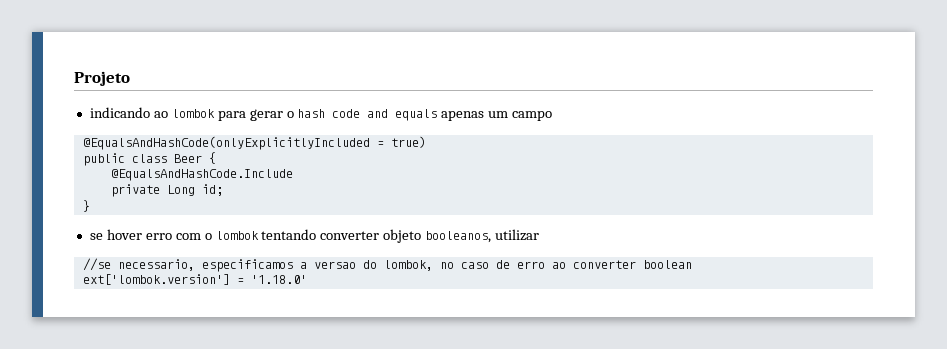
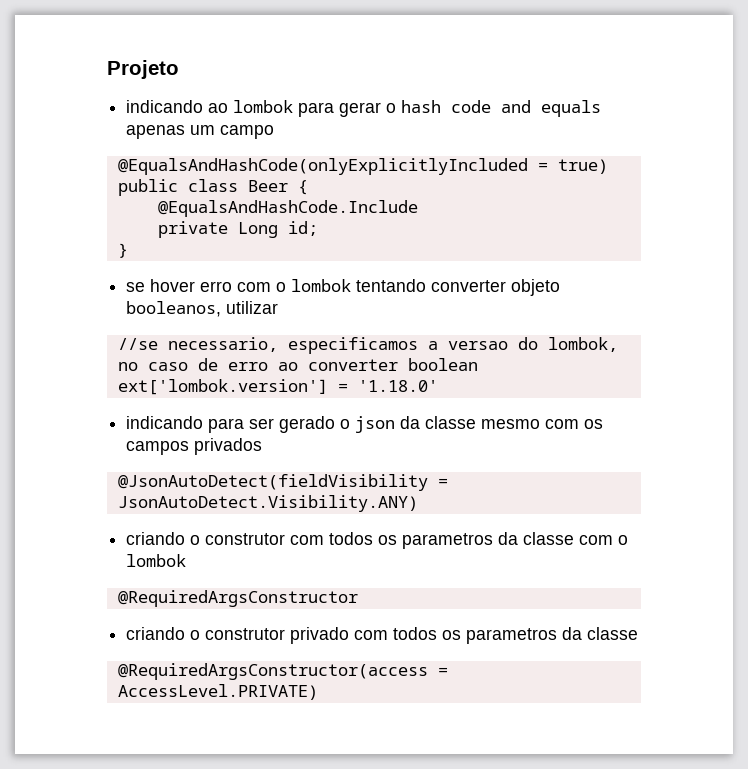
(307, 279) none -> [126,416,604,433] [126,438,263,455] [117,474,448,491] [117,495,418,512] [126,532,629,549] [126,554,187,567] [117,590,358,607] [126,627,639,644] [117,663,448,680] [117,684,318,700] // indicando para ser gerado o json da classe mesmo com os campos privados // @JsonAutoDetect(fieldVisibility = JsonAutoDetect.Visibility.ANY) // criando o construtor com todos os parametros da classe com o lombok // @RequiredArgsConstructor // criando o construtor privado com todos os parametros da classe // @RequiredArgsConstructor(access = AccessLevel.PRIVATE)

